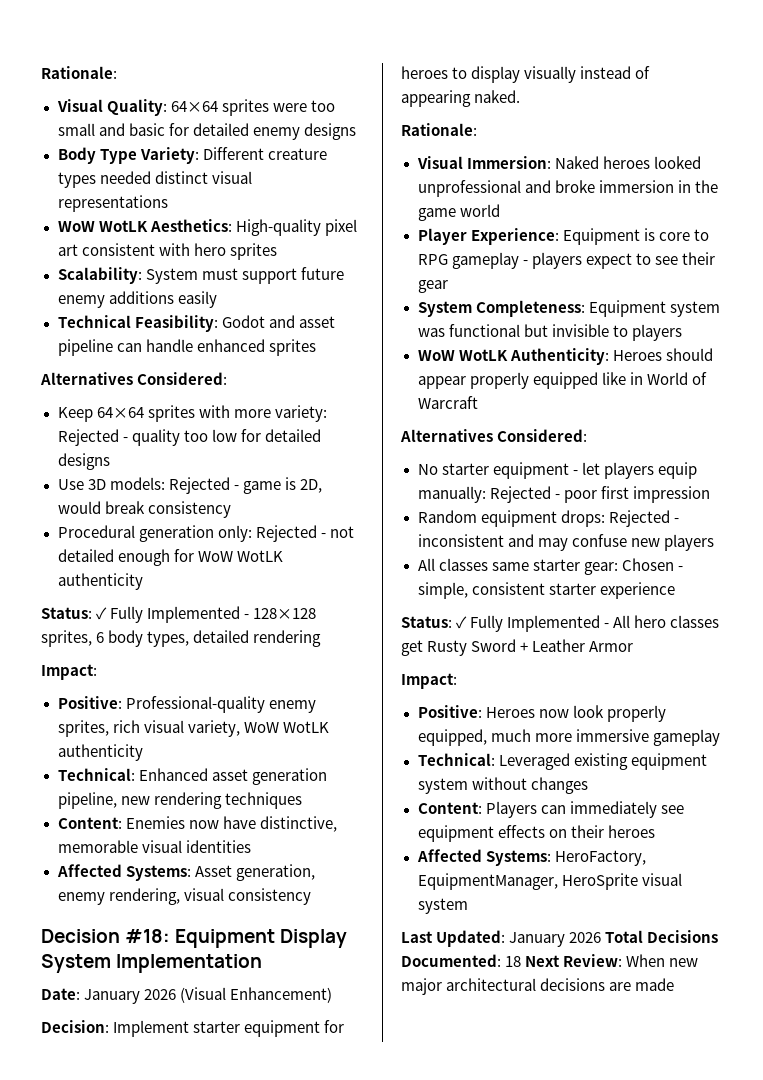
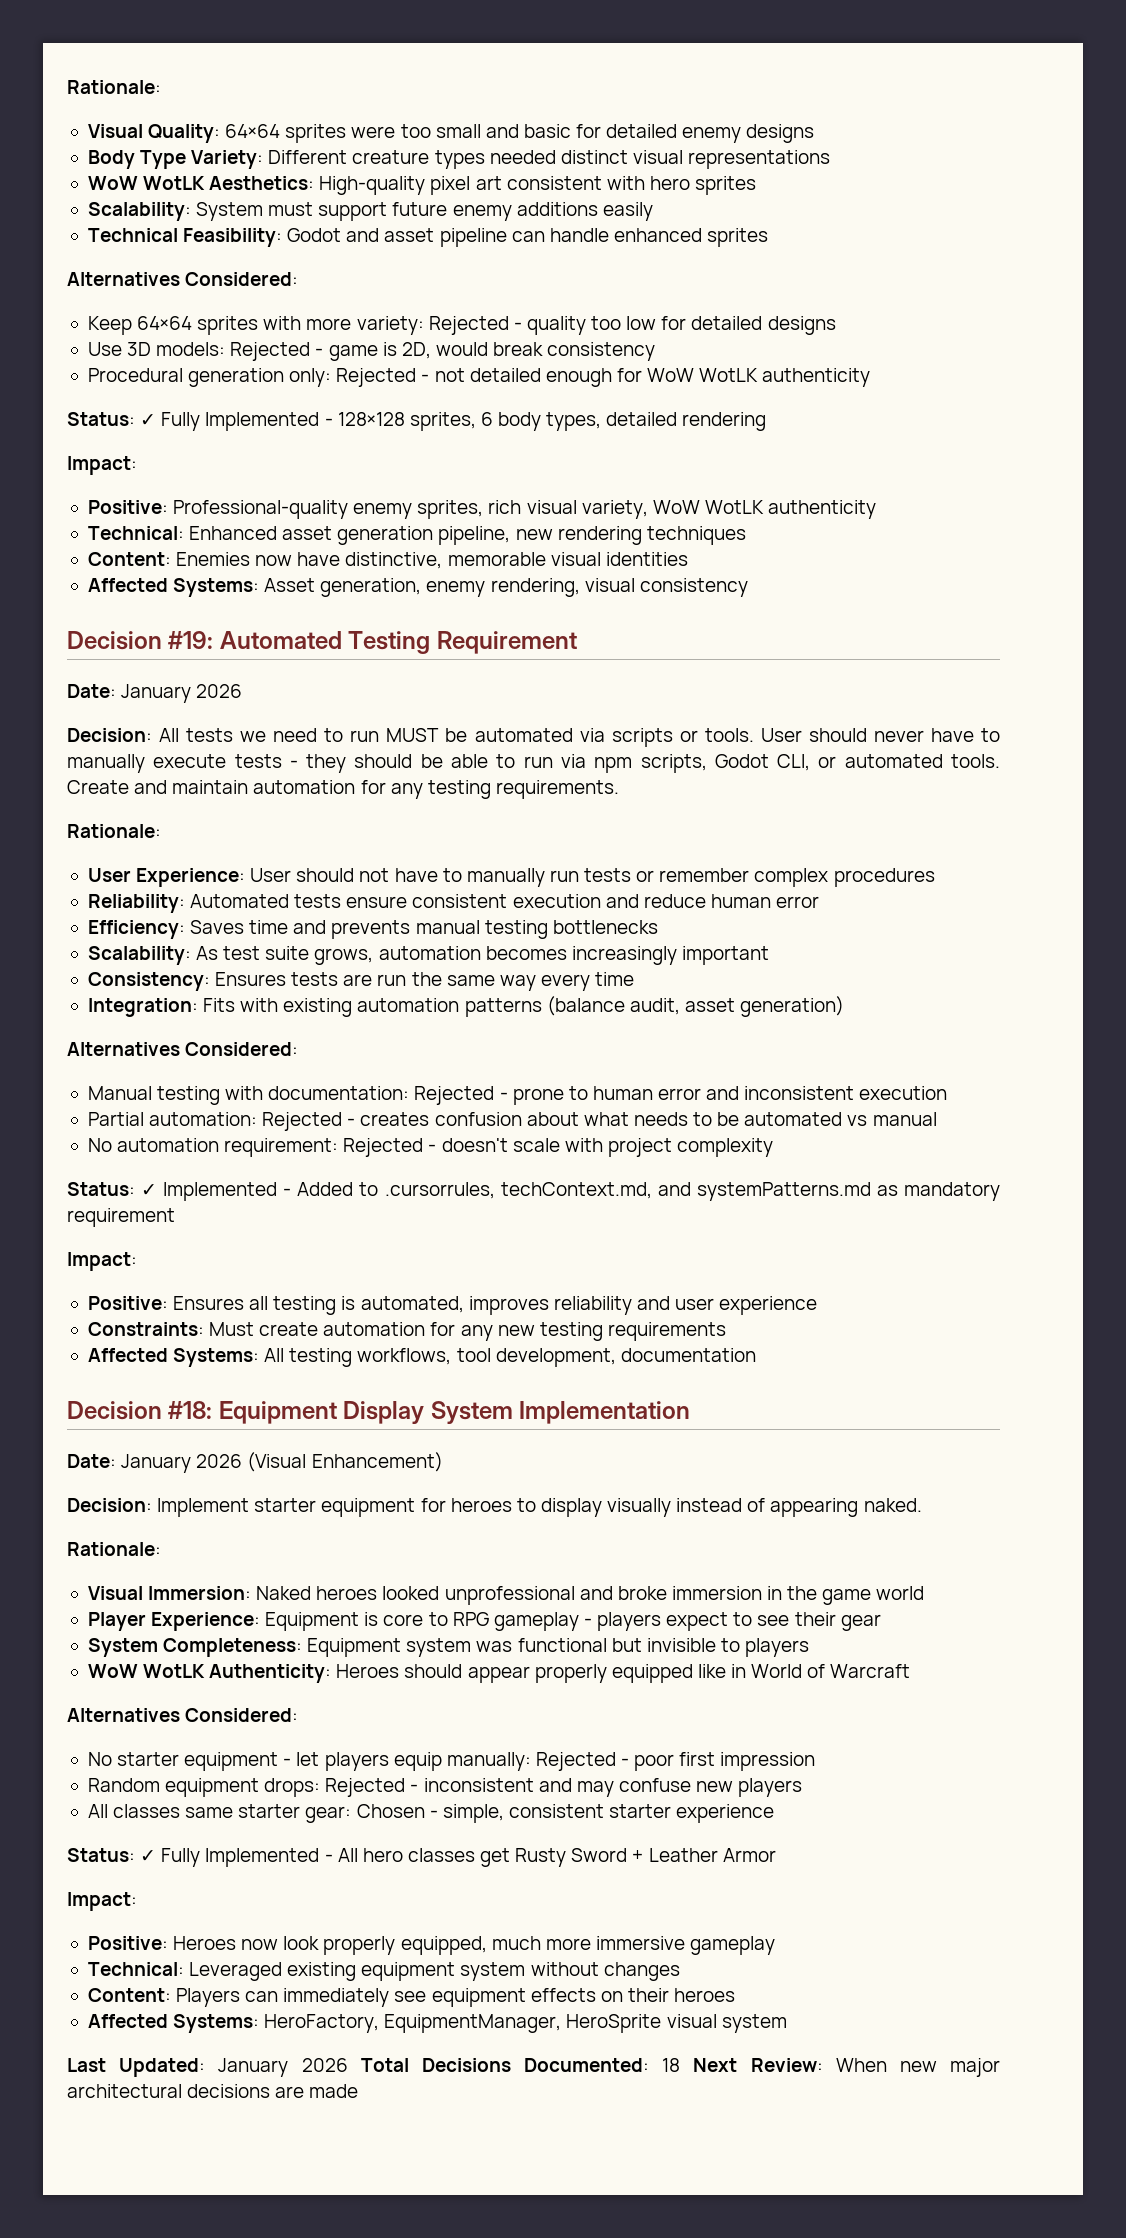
(311, 896) none -> [67,631,577,654] [67,684,243,703] [67,728,1000,747] [67,754,1000,773] [67,780,619,799] [67,824,161,838] [87,868,935,887] [87,894,820,913] [87,920,658,939] [87,946,769,965] [87,972,635,991] [87,996,845,1017] [67,1042,299,1056] [87,1086,948,1105] [87,1112,937,1131] [87,1138,774,1157] [67,1182,1001,1201] [67,1208,175,1227] [67,1252,137,1271] [87,1296,818,1315] [87,1322,726,1341] [87,1348,756,1367] // Decision #19: Automated Testing Requirement // Date: January 2026 // Decision: All tests we need to run MUST be automated via scripts or tools. User should never have to manually execute tests - they should be able to run via npm scripts, Godot CLI, or automated tools. Create and maintain automation for any testing requirements. // Rationale: // User Experience: User should not have to manually run tests or remember complex procedures // Reliability: Automated tests ensure consistent execution and reduce human error // Efficiency: Saves time and prevents manual testing bottlenecks // Scalability: As test suite grows, automation becomes increasingly important // Consistency: Ensures tests are run the same way every time // Integration: Fits with existing automation patterns (balance audit, asset generation) // Alternatives Considered: // Manual testing with documentation: Rejected - prone to human error and inconsistent execution // Partial automation: Rejected - creates confusion about what needs to be automated vs manual // No automation requirement: Rejected - doesn't scale with project complexity // Status: ✓ Implemented - Added to .cursorrules, techContext.md, and systemPatterns.md as mandatory requirement // Impact: // Positive: Ensures all testing is automated, improves reliability and user experience // Constraints: Must create automation for any new testing requirements // Affected Systems: All testing workflows, tool development, documentation

